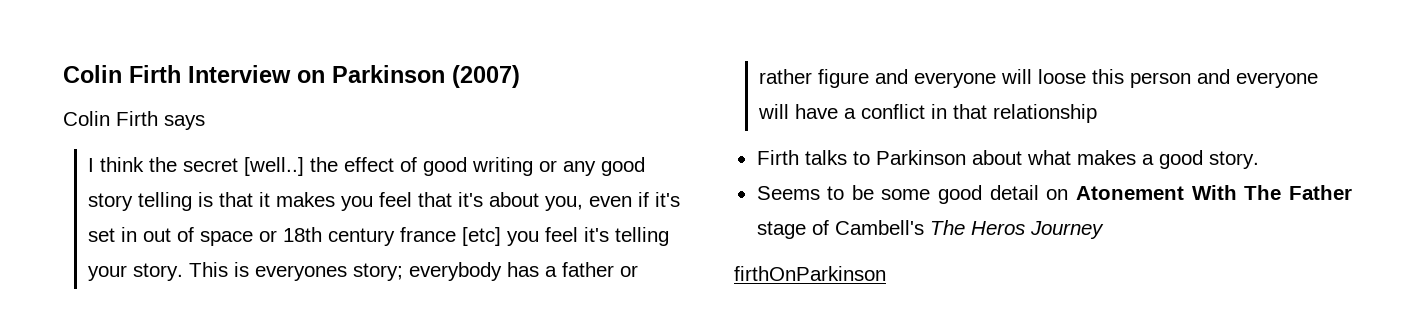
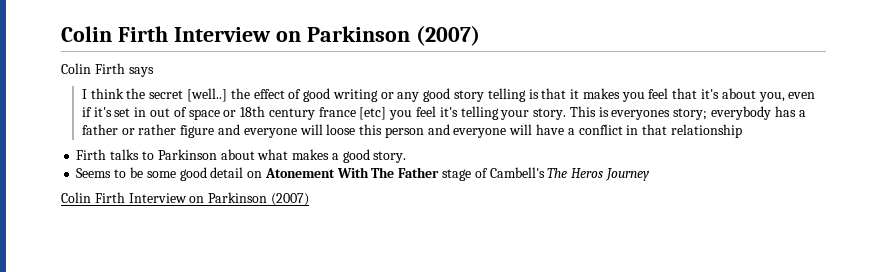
[734,266,886,281] firthOnParkinson -> [61,192,309,206] Colin Firth Interview on Parkinson (2007)

